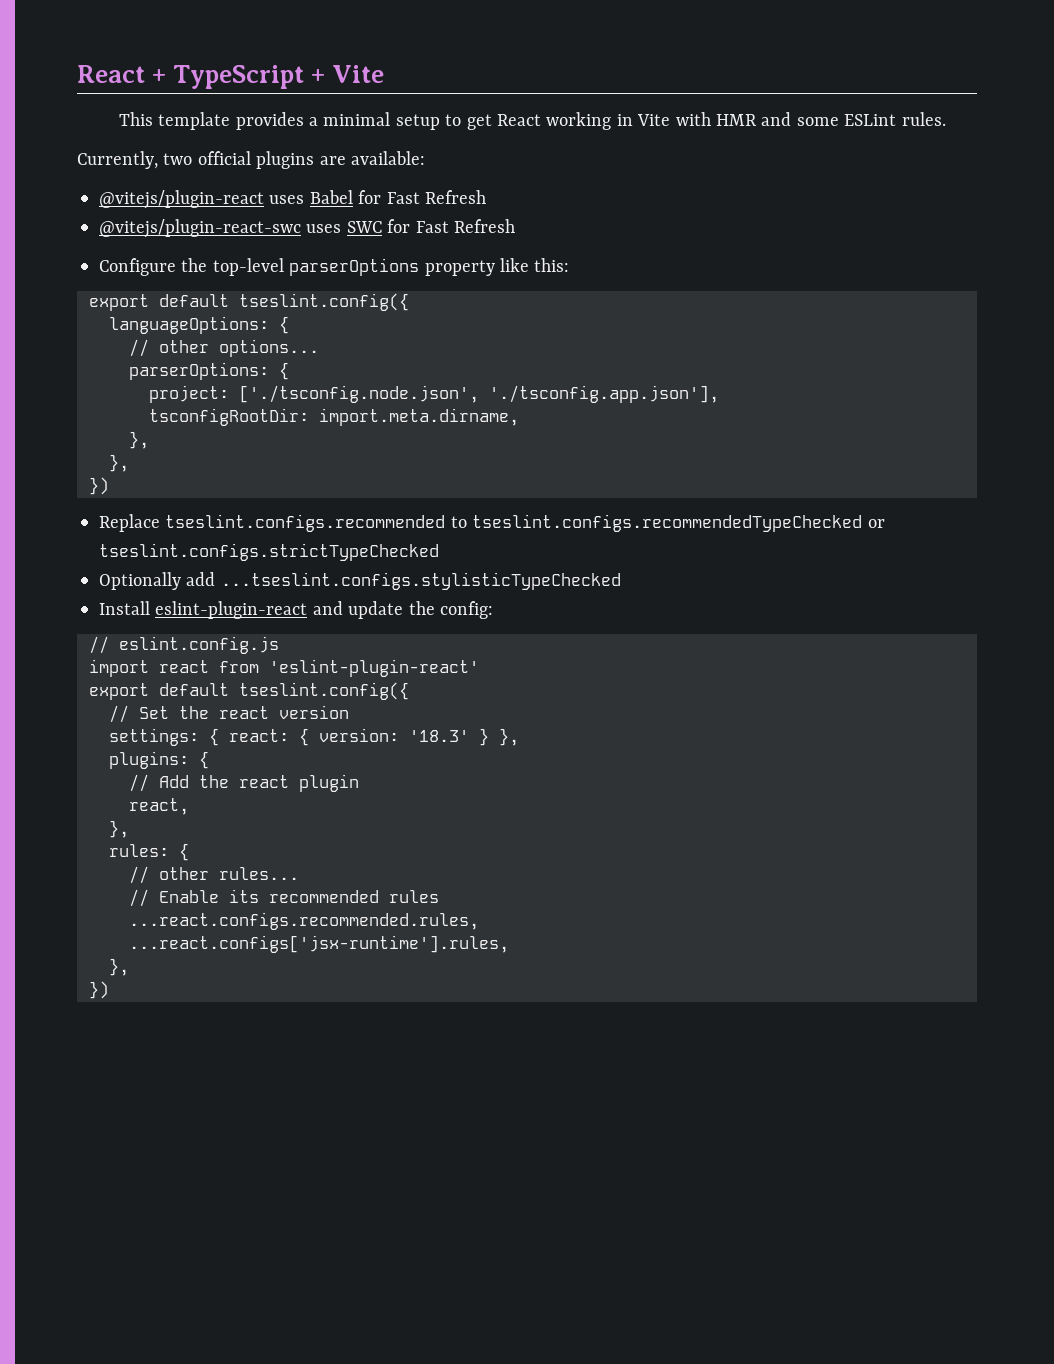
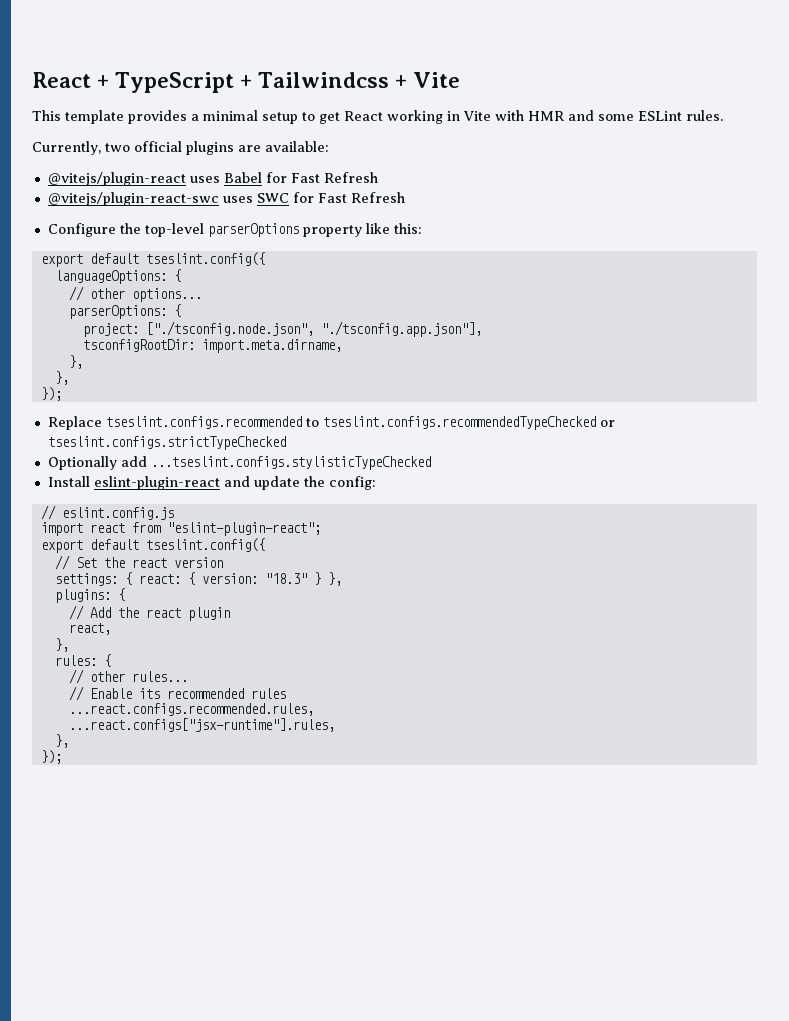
(326, 76) none -> [258,72,408,88] Tailwindcss +
[239,385,719,403] ['./tsconfig.node.json', './tsconfig.app.json'], -> [145,321,482,337] ["./tsconfig.node.json", "./tsconfig.app.json"],
[89,477,109,495] }) -> [40,387,62,401] });
[269,659,479,677] 'eslint-plugin-react' -> [166,522,321,536] "eslint-plugin-react";
[409,730,469,742] '18.3' -> [264,573,307,584] "18.3"
[129,935,509,953] [109,958,129,976] [89,981,109,999] ...react.configs['jsx-runtime'].rules, // }, // }) -> [68,718,335,732] [54,734,69,748] [40,750,62,764] ...react.configs["jsx-runtime"].rules, // }, // });

